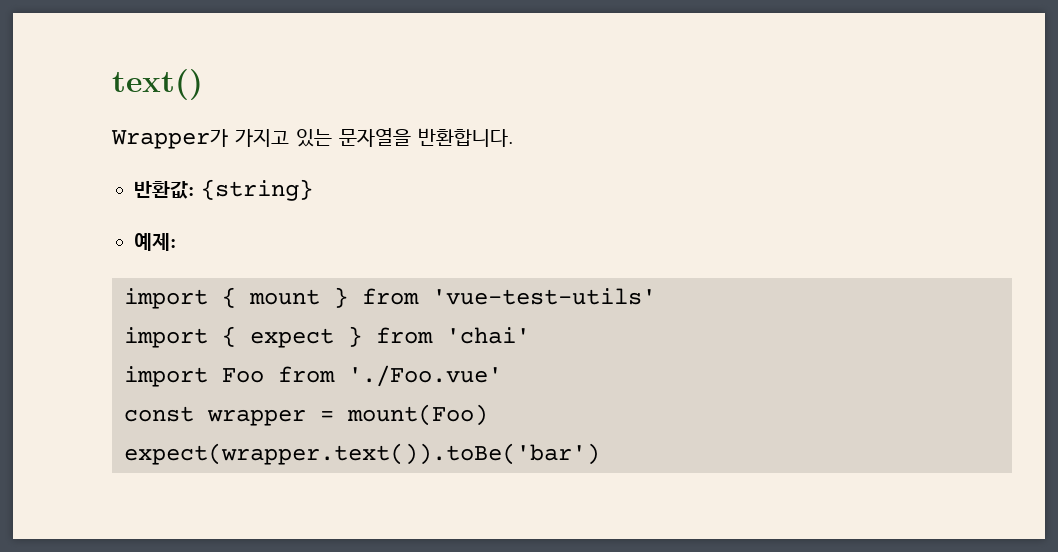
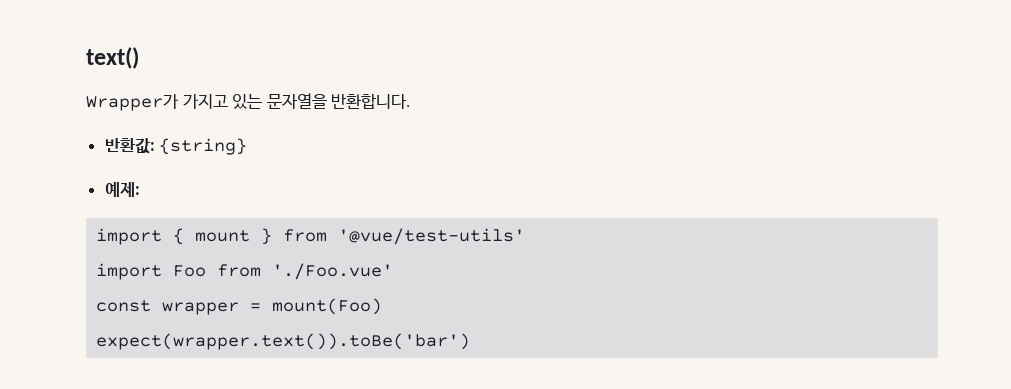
[432,288,656,305] [124,326,530,348] 'vue-test-utils' // import { expect } from 'chai' -> [338,228,526,245] '@vue/test-utils'

